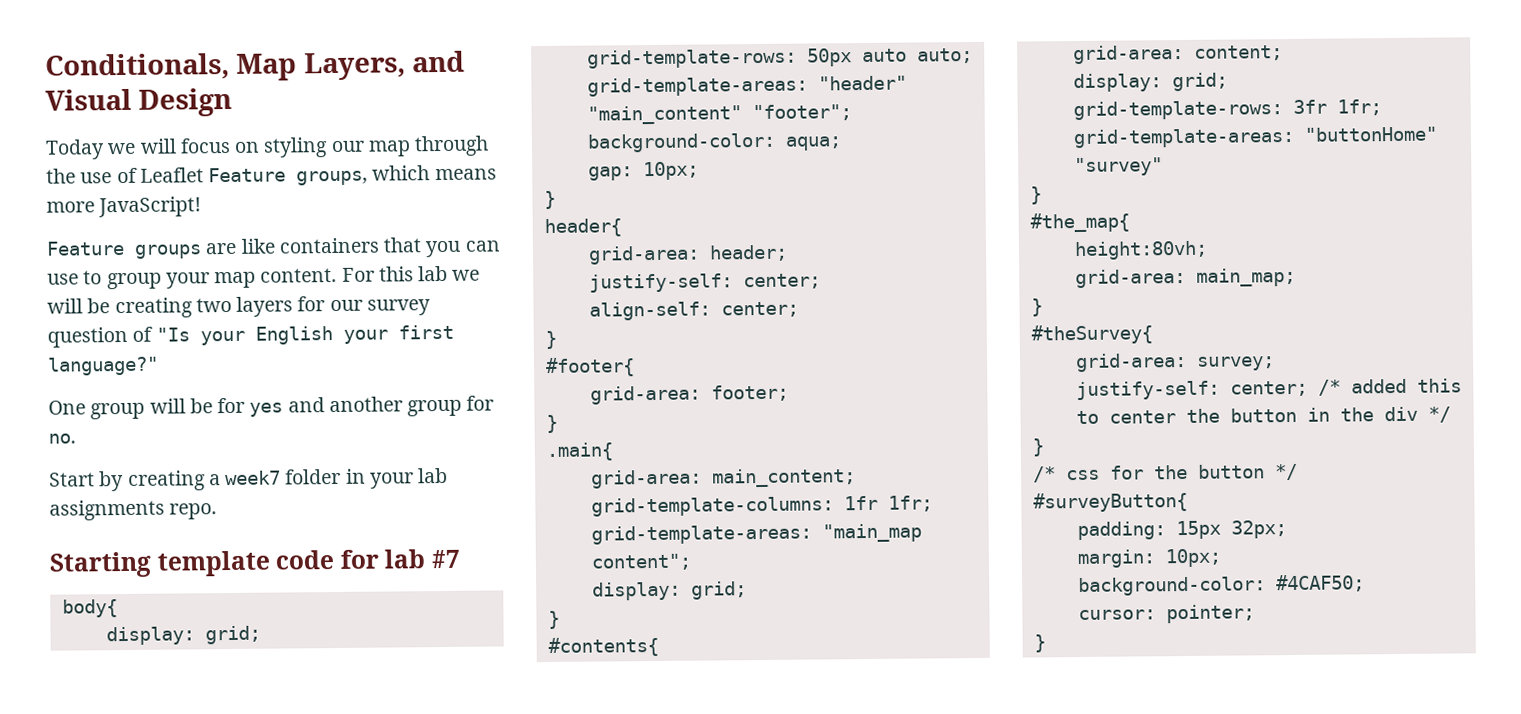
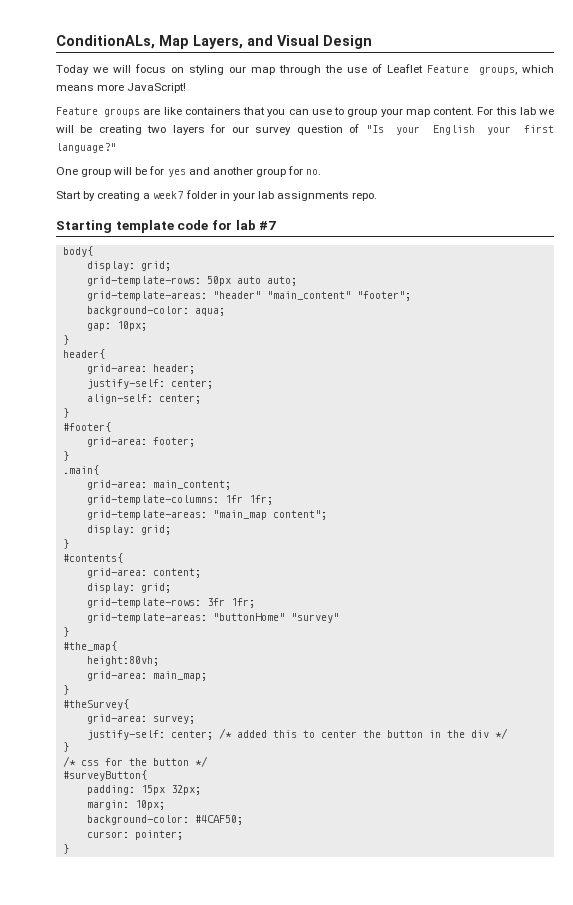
[45,52,230,81] Conditionals, -> [56,35,155,49] ConditionALs,

